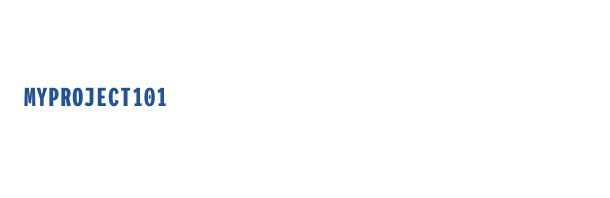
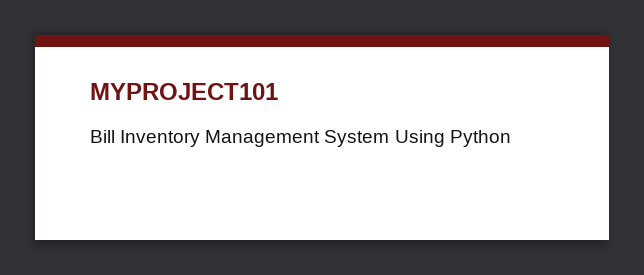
(168, 97) none -> [90,130,511,147] // Bill Inventory Management System Using Python

